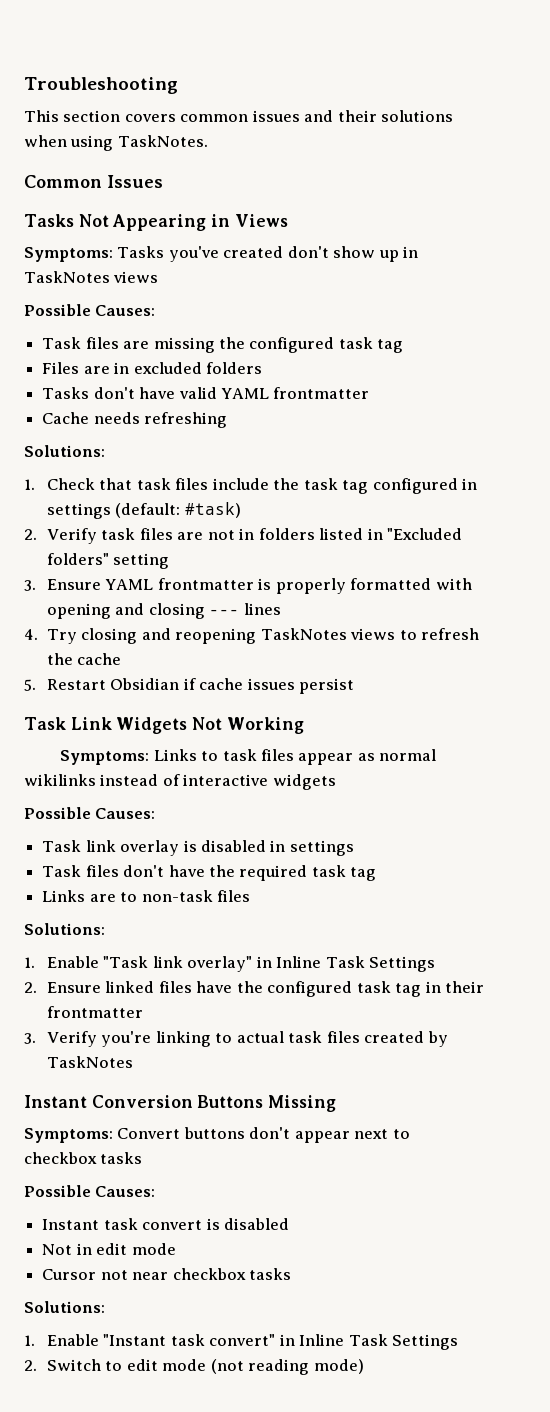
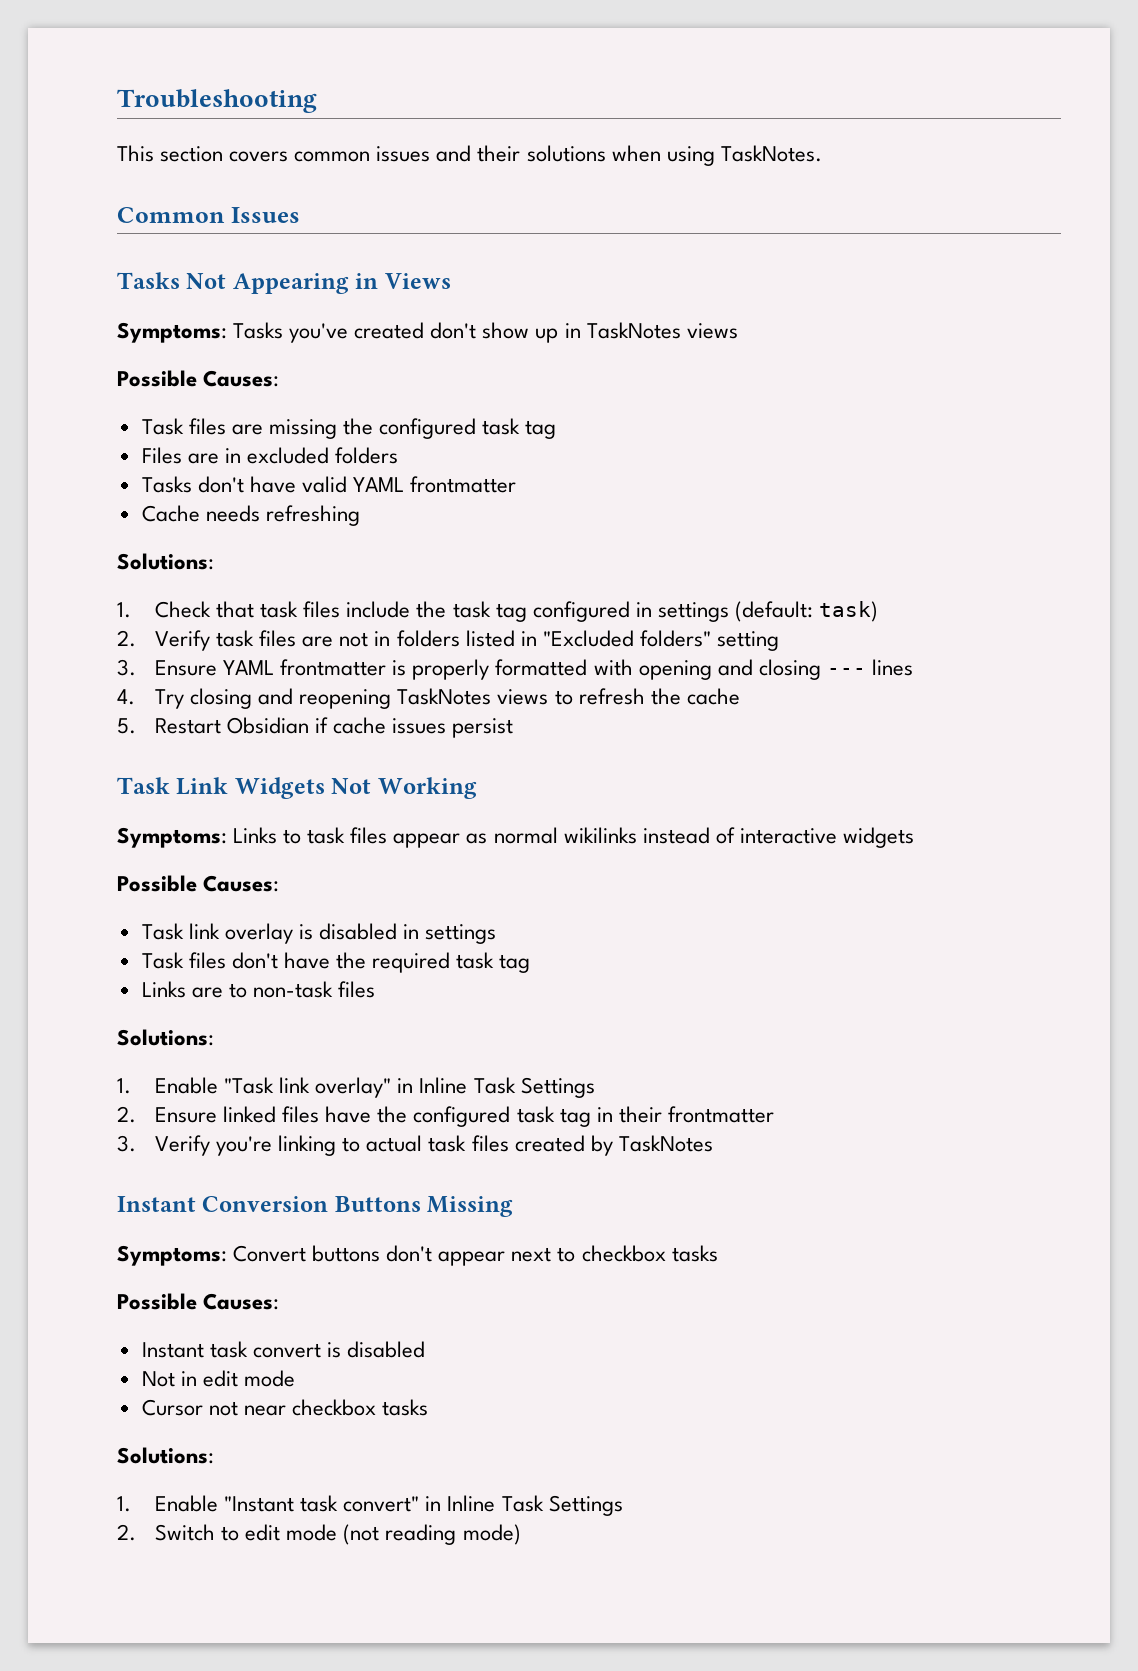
[184,502,241,518] #task) -> [819,601,879,622] task)

